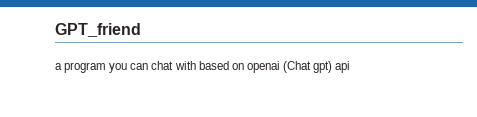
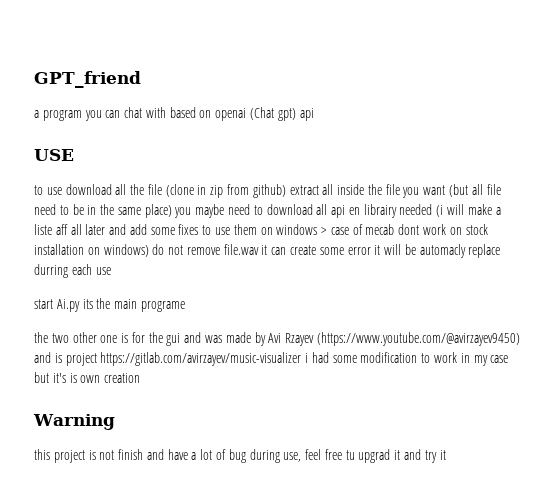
(351, 67) none -> [34,149,74,161] [34,184,501,198] [34,204,501,218] [34,224,488,235] [34,244,501,258] [34,264,111,278] [34,298,185,312] [34,332,520,346] [34,352,509,366] [34,372,141,383] [33,414,115,430] [34,449,446,463] // USE // to use download all the file (clone in zip from github) extract all inside the file you want (but all file need to be in the same place) you maybe need to download all api en librairy needed (i will make a liste aff all later and add some fixes to use them on windows > case of mecab dont work on stock installation on windows) do not remove file.wav it can create some error it will be automacly replace durring each use // start Ai.py its the main programe // the two other one is for the gui and was made by Avi Rzayev (https://www.youtube.com/@avirzayev9450) and is project https://gitlab.com/avirzayev/music-visualizer i had some modification to work in my case but it's is own creation // Warning // this project is not finish and have a lot of bug during use, feel free tu upgrad it and try it

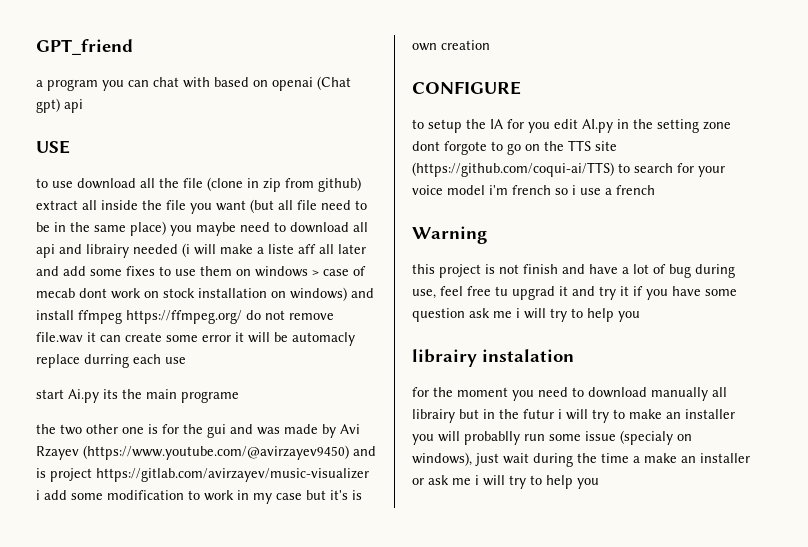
[348,207,360,215] en -> [59,244,82,254] and
(149, 250) none -> [351,288,374,298] [36,310,242,324] and install ffmpeg https://ffmpeg.org/
[311,352,329,363] had -> [44,490,67,500] add
(141, 378) none -> [412,81,521,95] [412,119,731,133] [412,140,617,155] [412,162,725,177] [412,185,655,195] // CONFIGURE // to setup the IA for you edit AI.py in the setting zone dont forgote to go on the TTS site (https://github.com/coqui-ai/TTS) to search for your voice model i'm french so i use a french
(446, 455) none -> [633,286,737,300] [412,308,640,322] [412,349,574,367] [412,387,727,401] [412,409,735,423] [412,430,692,445] [412,452,750,467] [412,475,599,489] if you have some question ask me i will try to help you // librairy instalation // for the moment you need to download manually all librairy but in the futur i will try to make an installer you will probablly run some issue (specialy on windows), just wait during the time a make an installer or ask me i will try to help you

